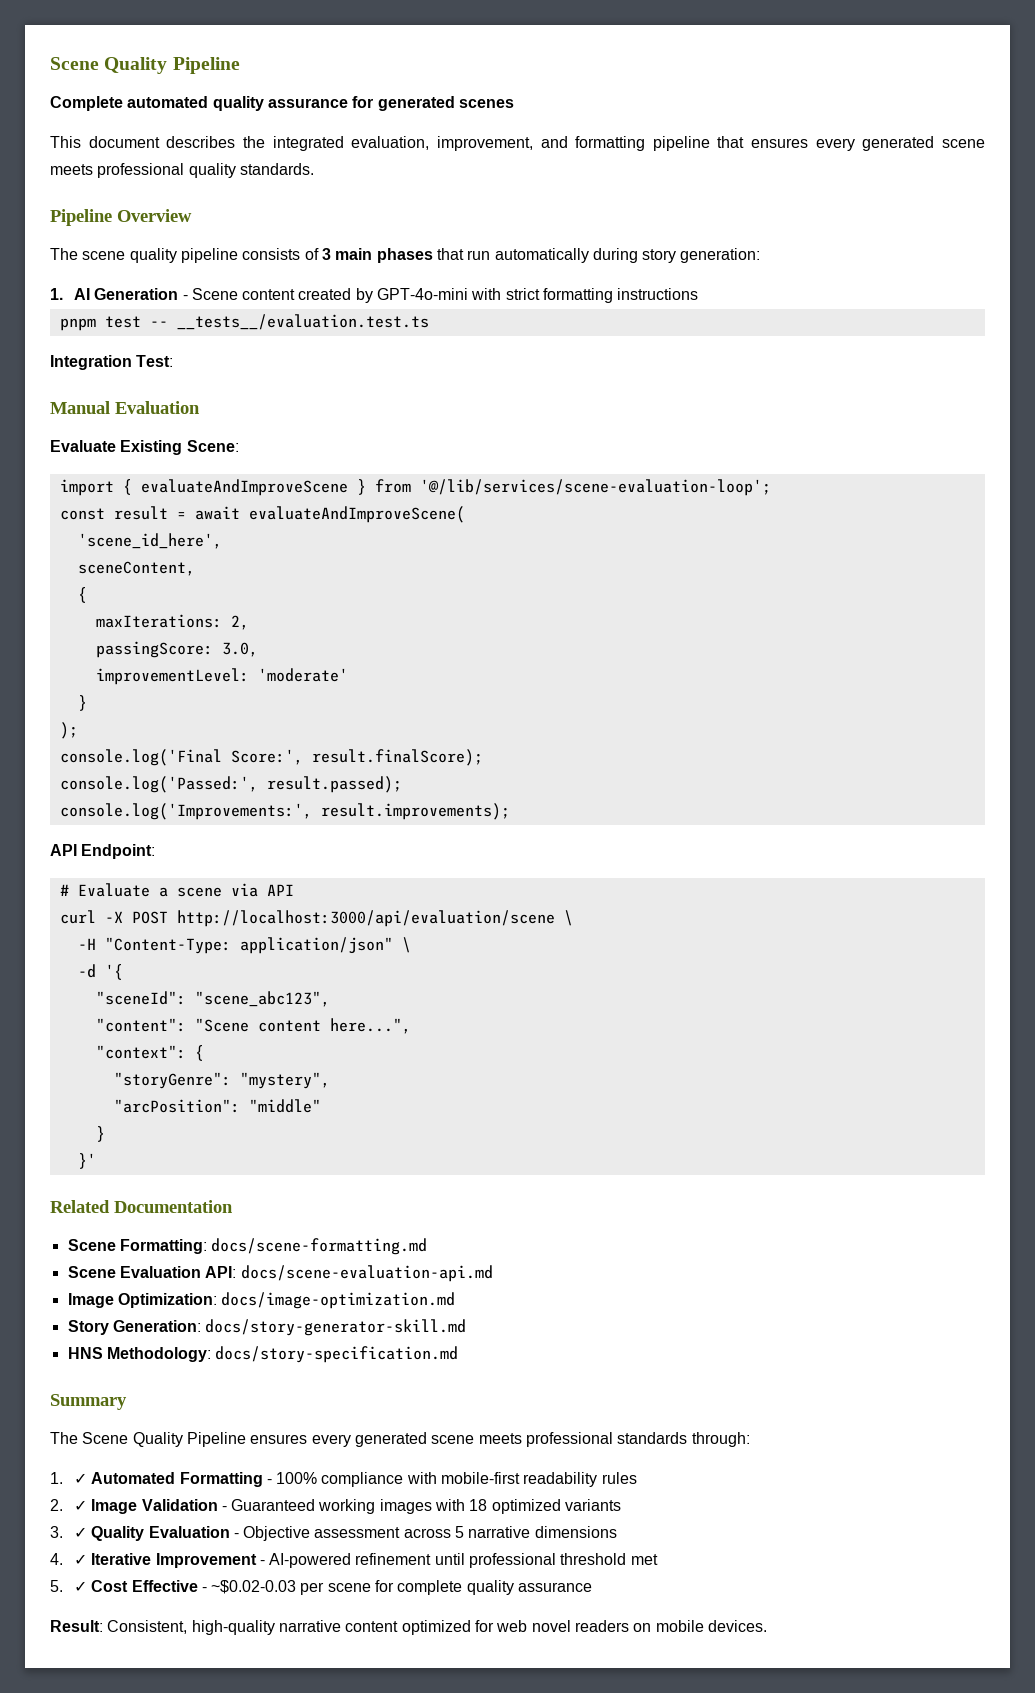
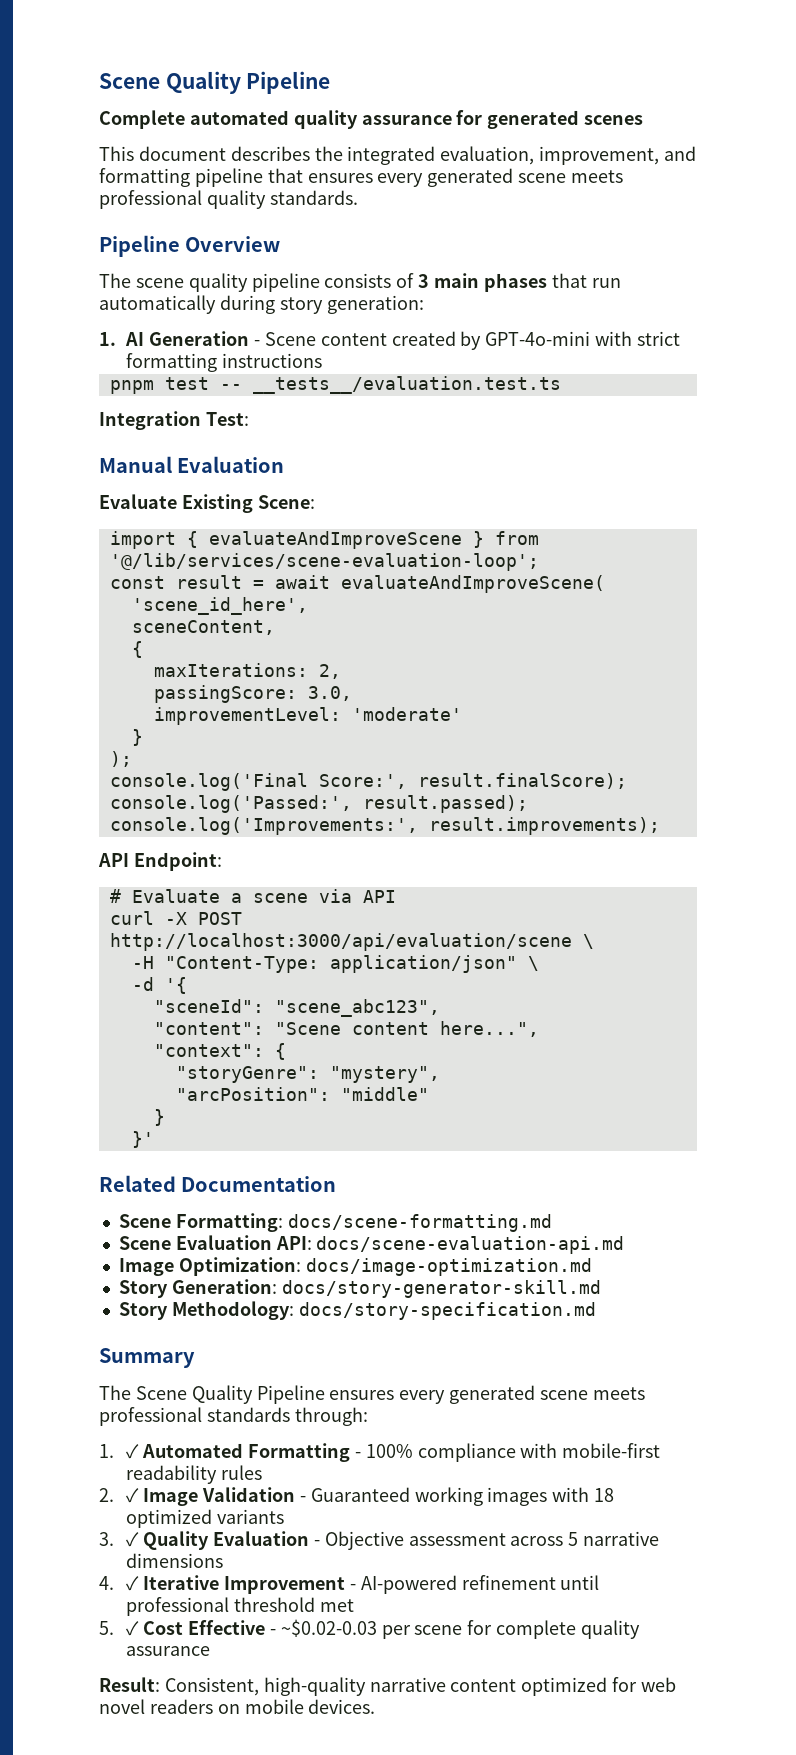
[67,1347,103,1359] HNS -> [118,1302,168,1320] Story

